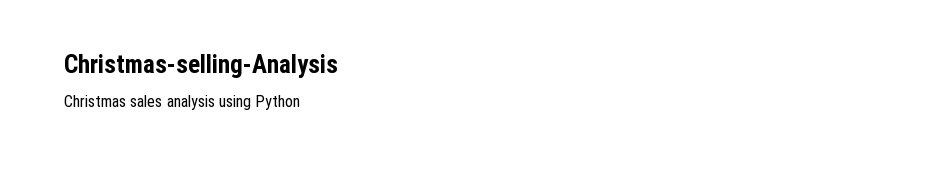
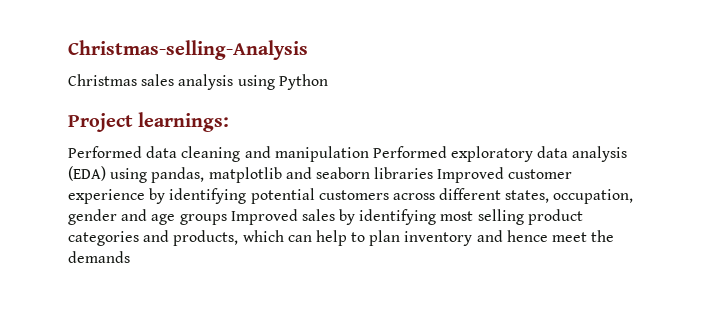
(301, 102) none -> [68,112,230,132] [68,146,628,162] [68,166,573,183] [68,188,634,204] [68,209,583,225] [68,230,615,246] [68,251,130,263] // Project learnings: // Performed data cleaning and manipulation Performed exploratory data analysis (EDA) using pandas, matplotlib and seaborn libraries Improved customer experience by identifying potential customers across different states, occupation, gender and age groups Improved sales by identifying most selling product categories and products, which can help to plan inventory and hence meet the demands

